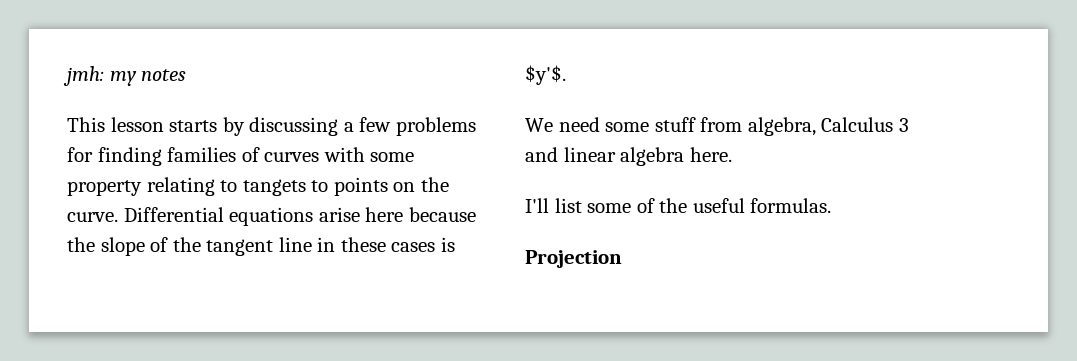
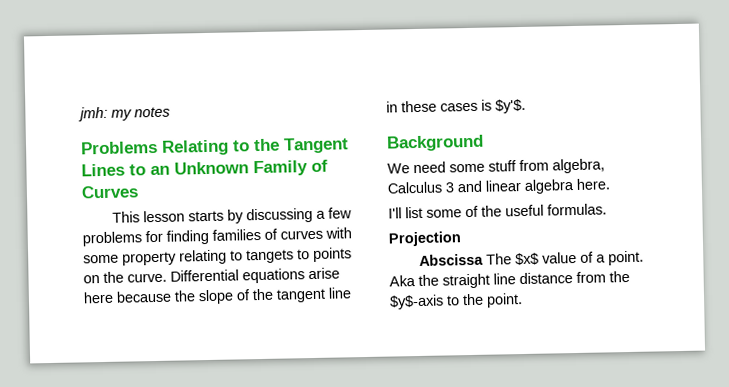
(187, 75) none -> [80,137,349,156] [81,159,328,177] [81,185,139,199] // Problems Relating to the Tangent Lines to an Unknown Family of Curves
(566, 75) none -> [386,134,484,152] // Background
(622, 259) none -> [419,250,645,266] [389,270,630,289] [389,293,523,310] // Abscissa The $x$ value of a point. Aka the straight line distance from the $y$-axis to the point.

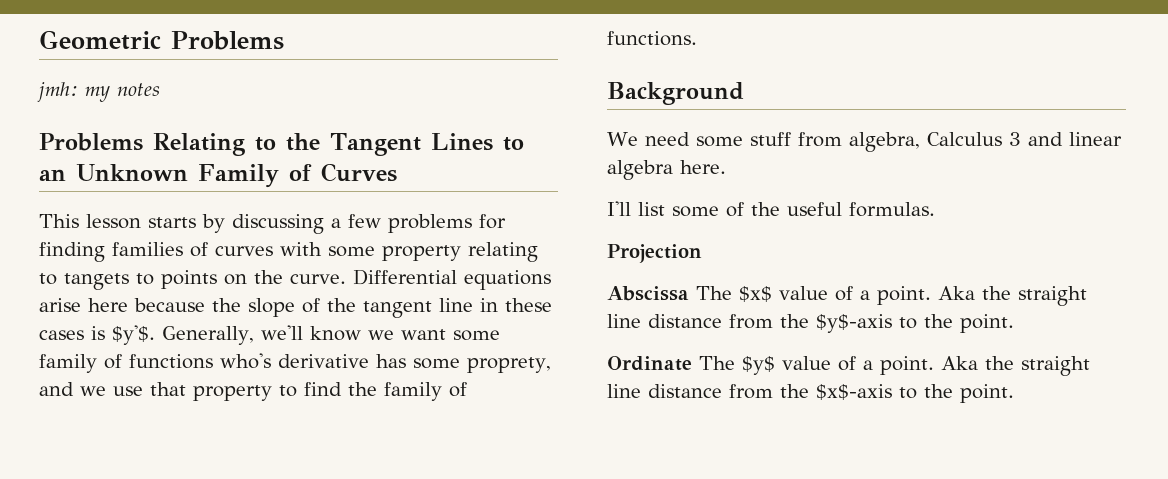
(78, 114) none -> [39,30,284,50] Geometric Problems //
(526, 106) none -> [162,325,500,345] [39,353,551,373] [39,382,467,401] [607,31,697,46] Generally, we'll know we want some family of functions who's derivative has some proprety, and we use that property to find the family of functions.
(523, 300) none -> [607,356,1090,376] [607,384,1014,403] // Ordinate The $y$ value of a point. Aka the straight line distance from the $x$-axis to the point.

